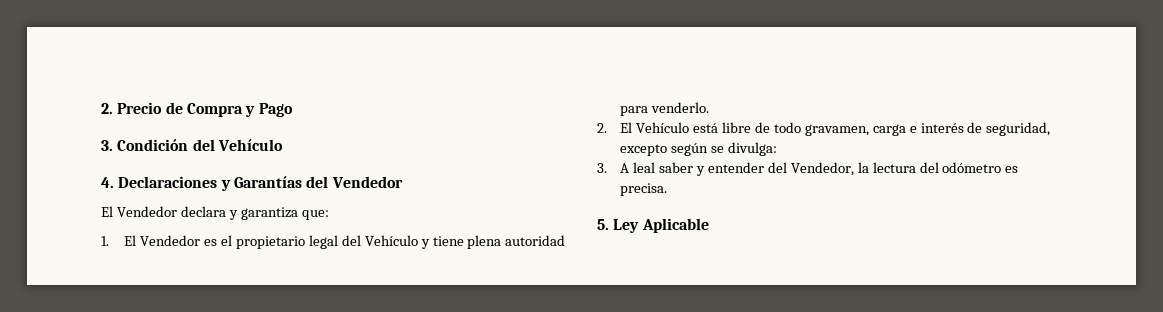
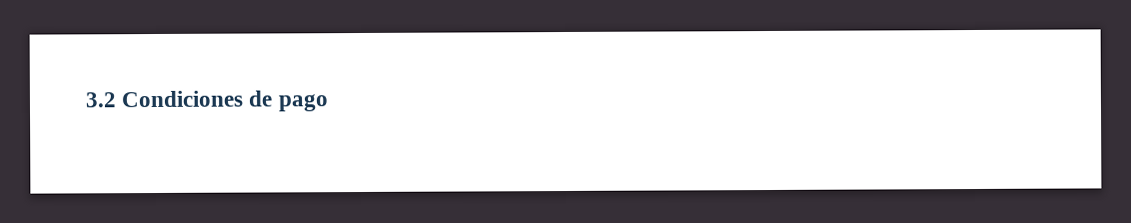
[101,102,293,117] [101,139,283,151] [101,176,403,191] [101,206,329,220] [101,235,566,249] [620,102,710,116] [597,122,1051,136] [620,142,778,156] [597,162,1019,176] [620,183,668,196] [597,218,709,233] 2. Precio de Compra y Pago // 3. Condición del Vehículo // 4. Declaraciones y Garantías del Vendedor // El Vendedor declara y garantiza que: // 1. El Vendedor es el propietario legal del Vehículo y tiene plena autoridad para venderlo. // 2. El Vehículo está libre de todo gravamen, carga e interés de seguridad, excepto según se divulga: // 3. A leal saber y entender del Vendedor, la lectura del odómetro es precisa. // 5. Ley Aplicable -> [85,90,328,112] 3.2 Condiciones de pago

